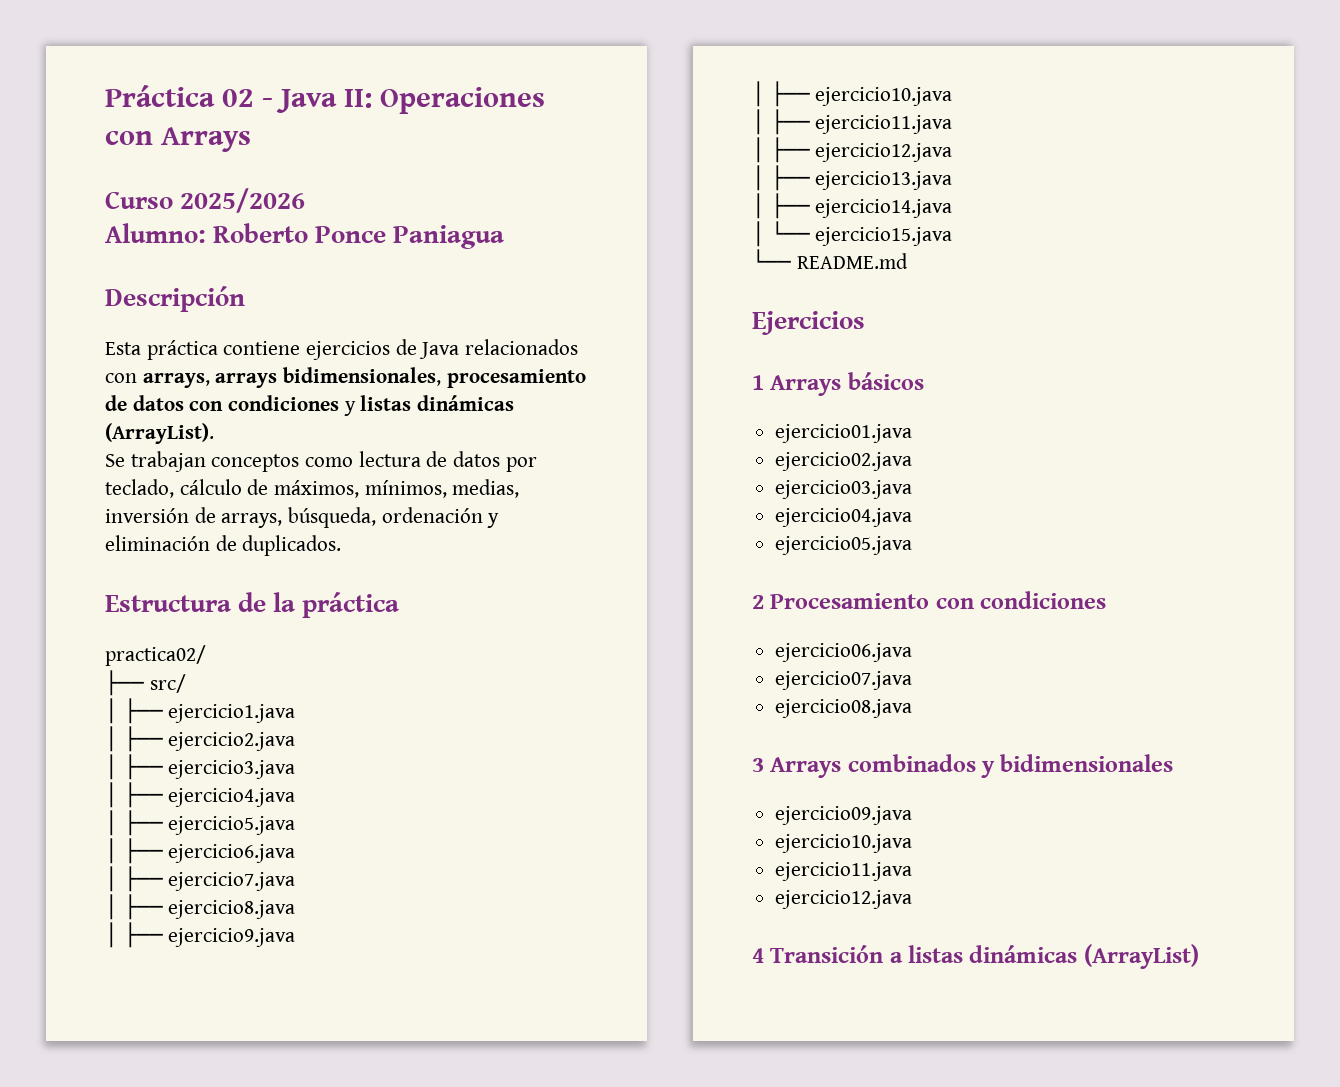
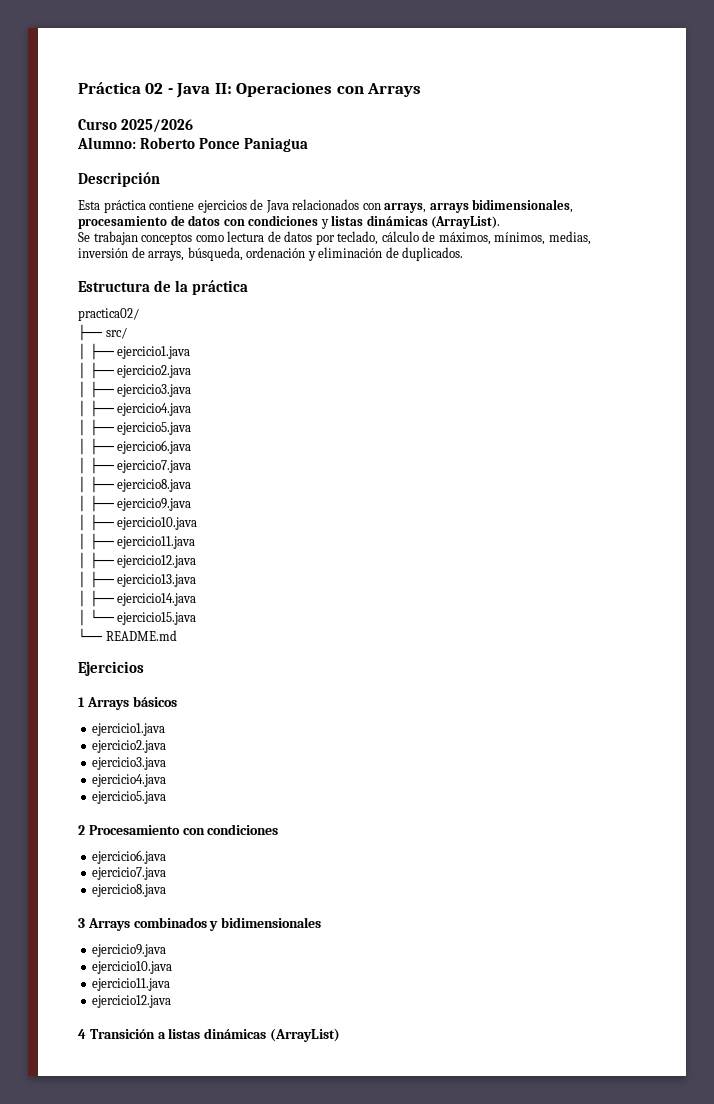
[775,424,913,443] [775,452,913,471] [775,480,913,499] [775,508,913,527] [775,536,913,555] ejercicio01.java // ejercicio02.java // ejercicio03.java // ejercicio04.java // ejercicio05.java -> [92,723,166,736] [92,740,167,753] [92,757,167,770] [92,774,167,787] [92,791,167,804] ejercicio1.java // ejercicio2.java // ejercicio3.java // ejercicio4.java // ejercicio5.java
[775,643,913,662] [775,671,913,690] [775,699,913,718] ejercicio06.java // ejercicio07.java // ejercicio08.java -> [92,850,167,864] [92,867,167,880] [92,884,167,897] ejercicio6.java // ejercicio7.java // ejercicio8.java
[775,806,913,825] ejercicio09.java -> [92,944,167,957] ejercicio9.java

